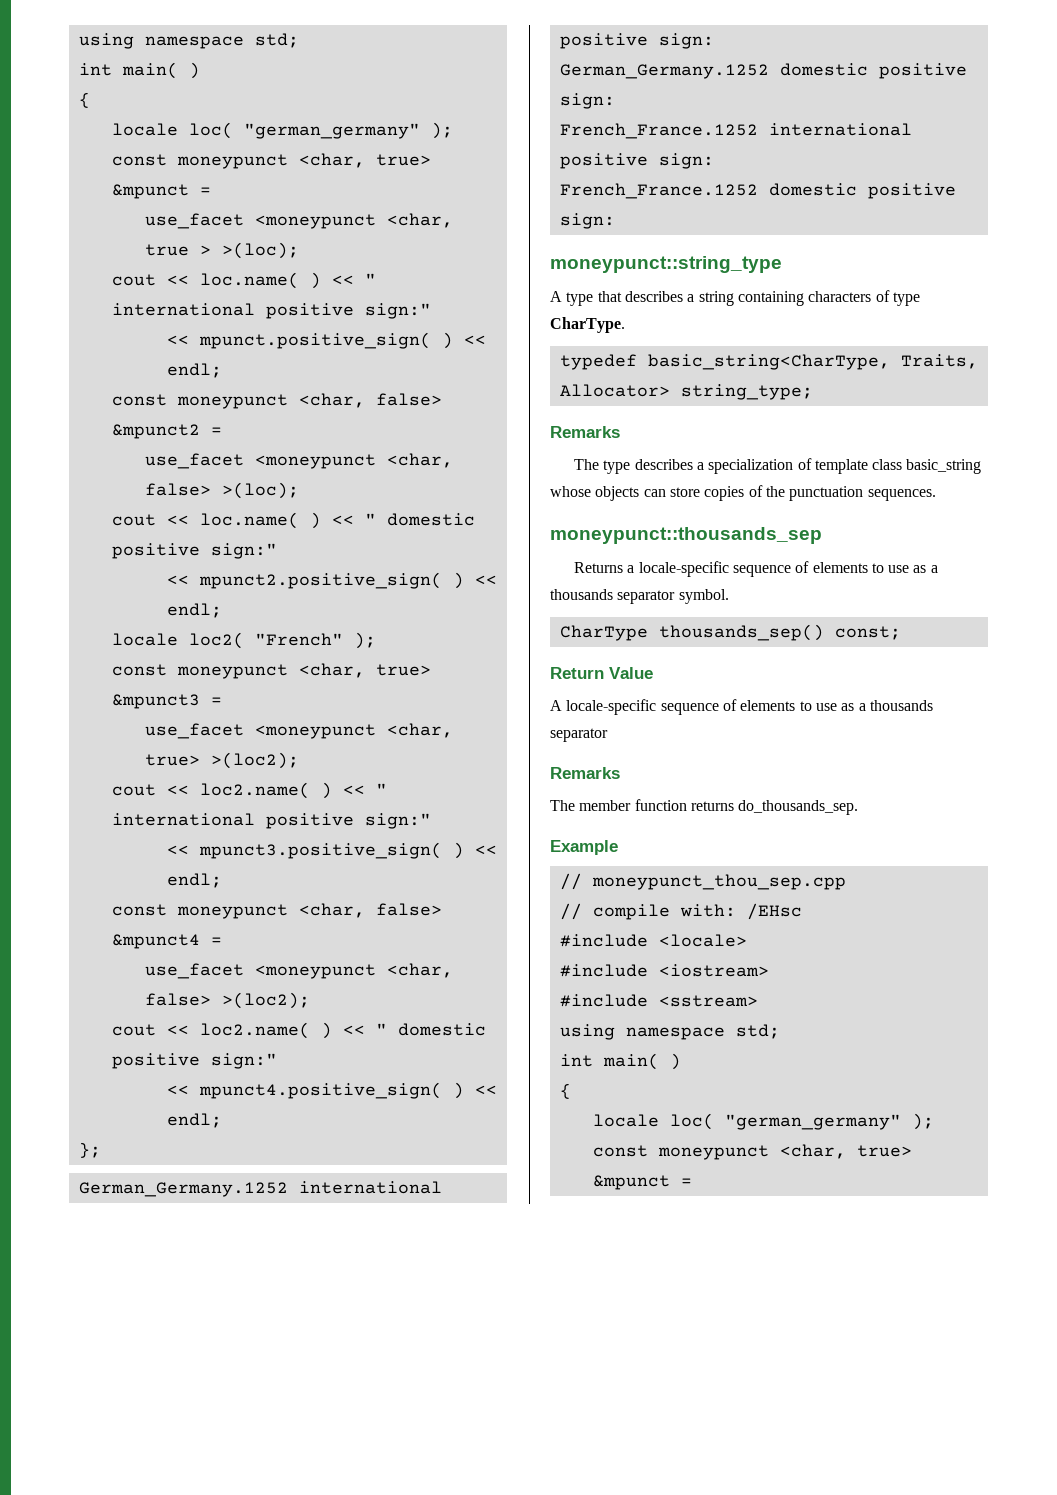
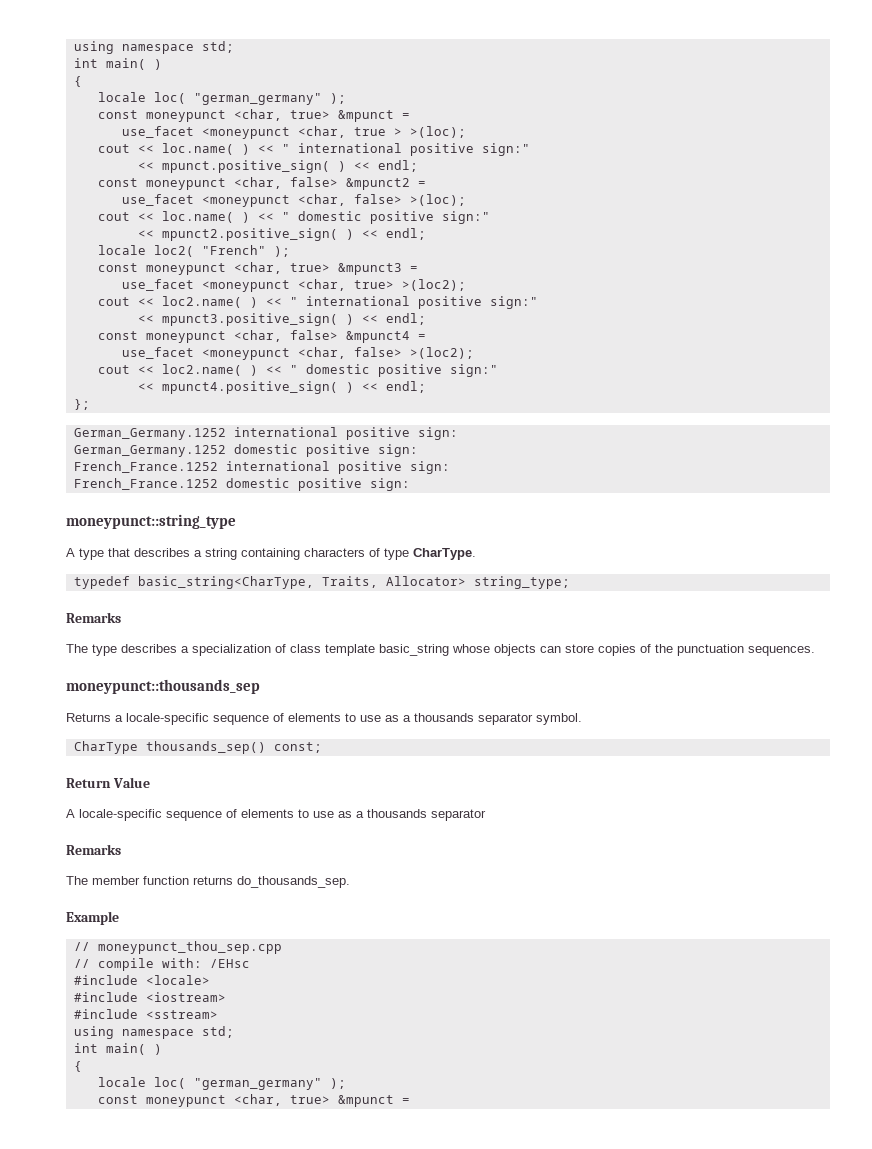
[814,459,903,474] template class -> [290,644,375,656] class template

